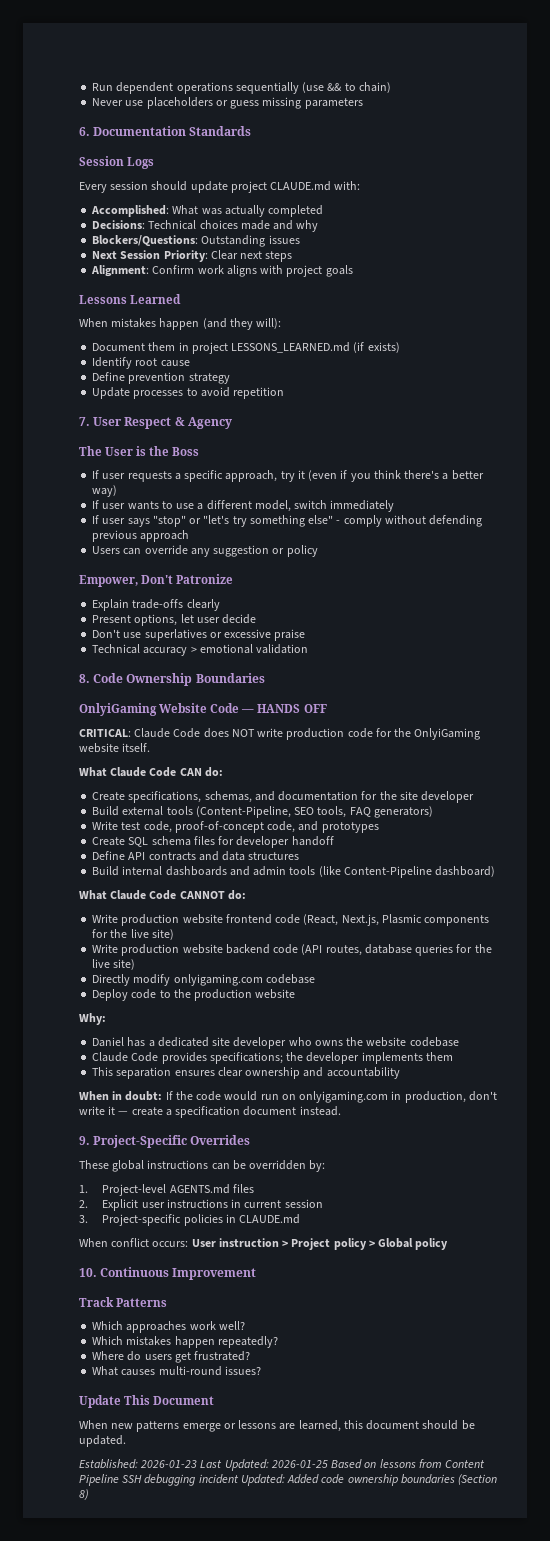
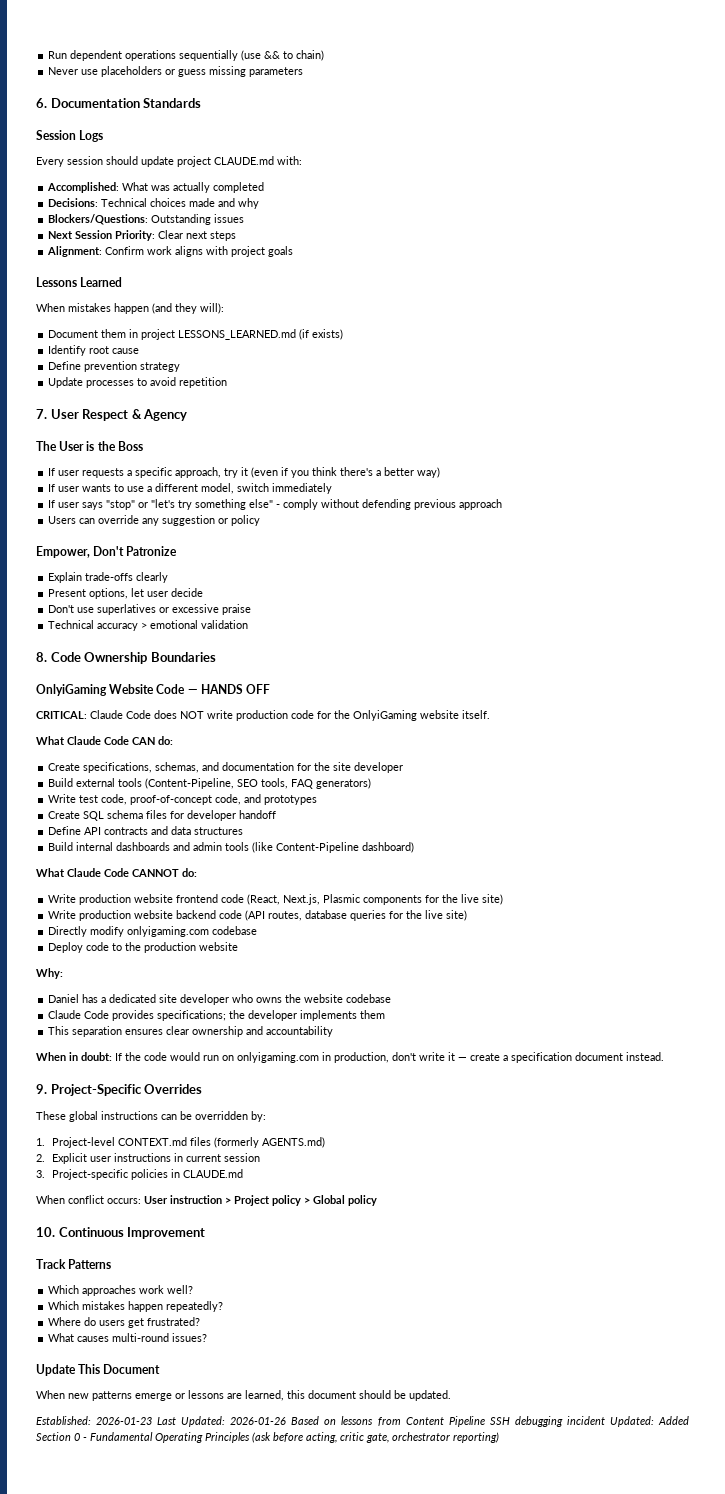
[169,1184,254,1194] AGENTS.md files -> [117,1137,325,1148] CONTEXT.md files (formerly AGENTS.md)
[270,1460,328,1468] 2026-01-25 -> [230,1417,287,1425] 2026-01-26
[321,1474,498,1486] [79,1489,89,1500] code ownership boundaries (Section 8) -> [36,1432,499,1443] Section 0 - Fundamental Operating Principles (ask before acting, critic gate, orchestrator reporting)

